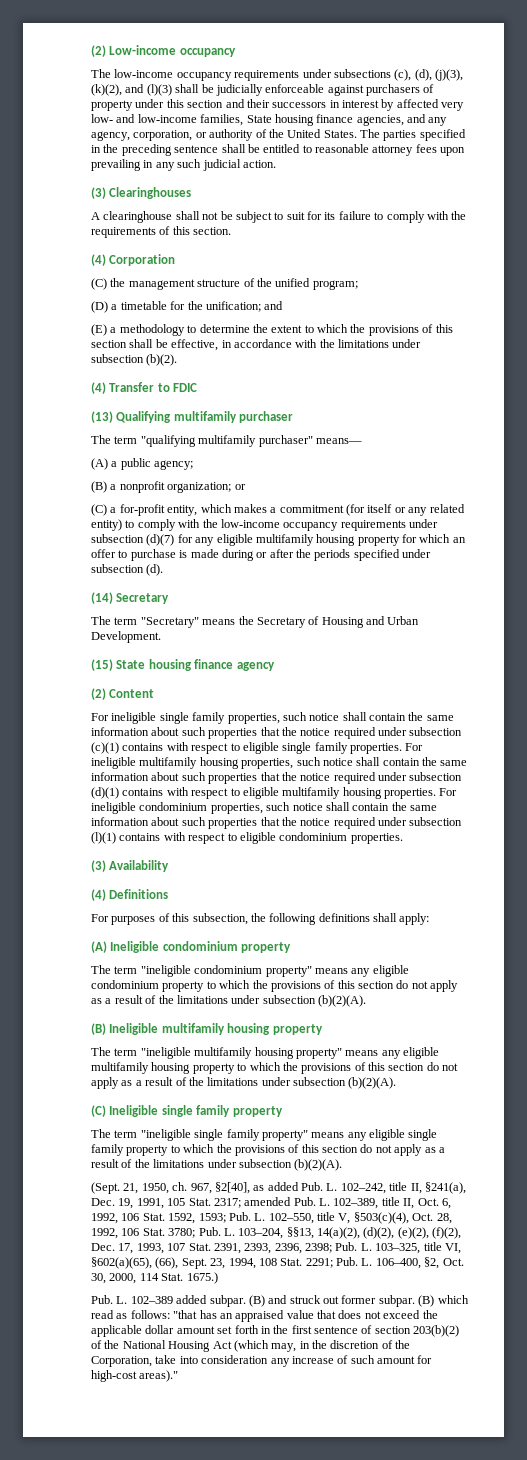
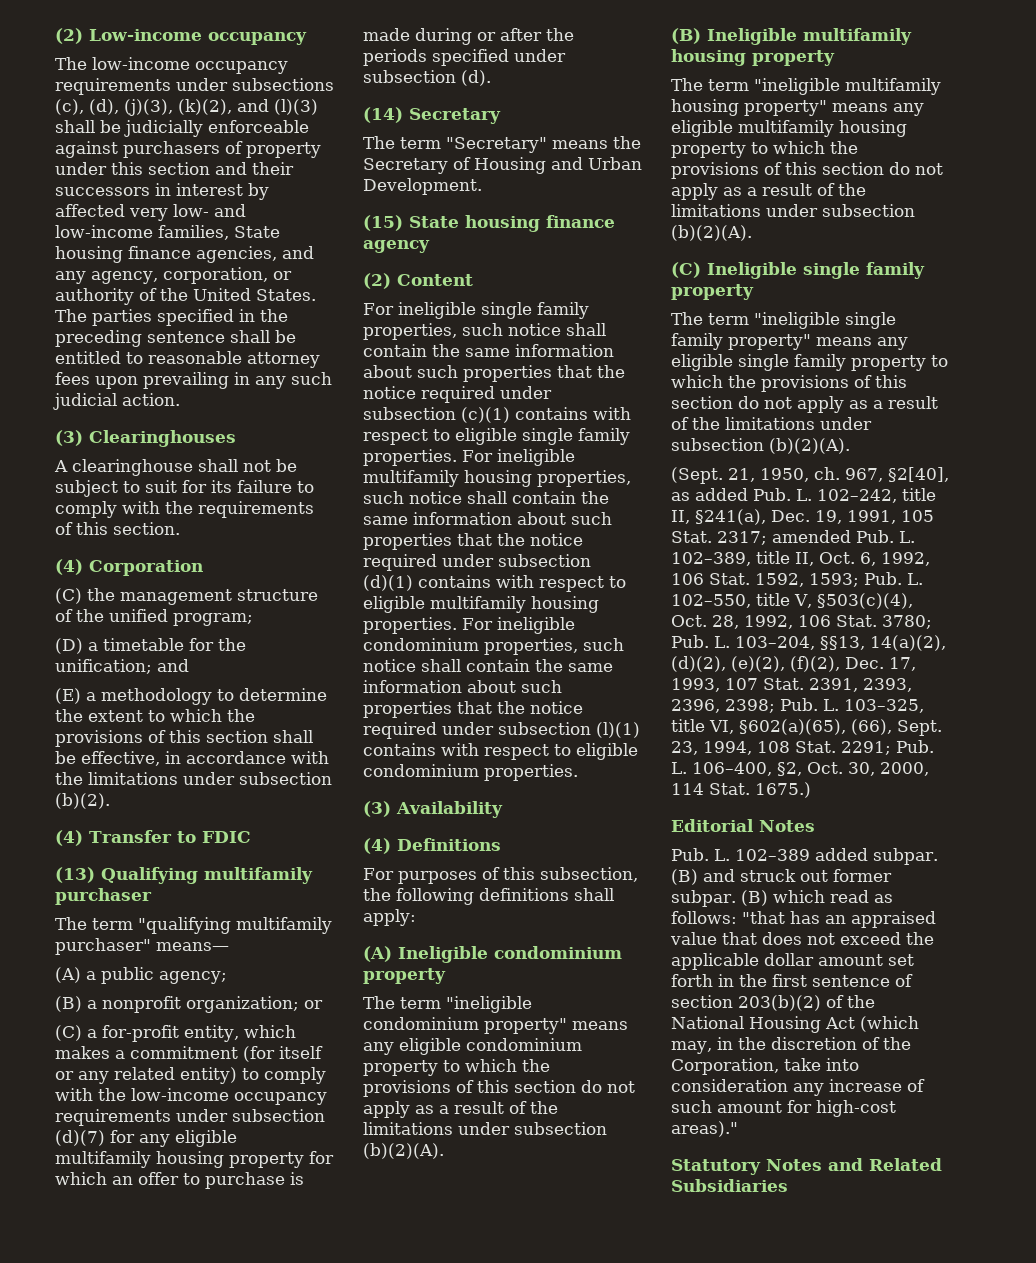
(218, 1278) none -> [671,819,815,832] // Editorial Notes
(179, 1376) none -> [671,1158,942,1175] [671,1179,788,1192] // Statutory Notes and Related Subsidiaries

